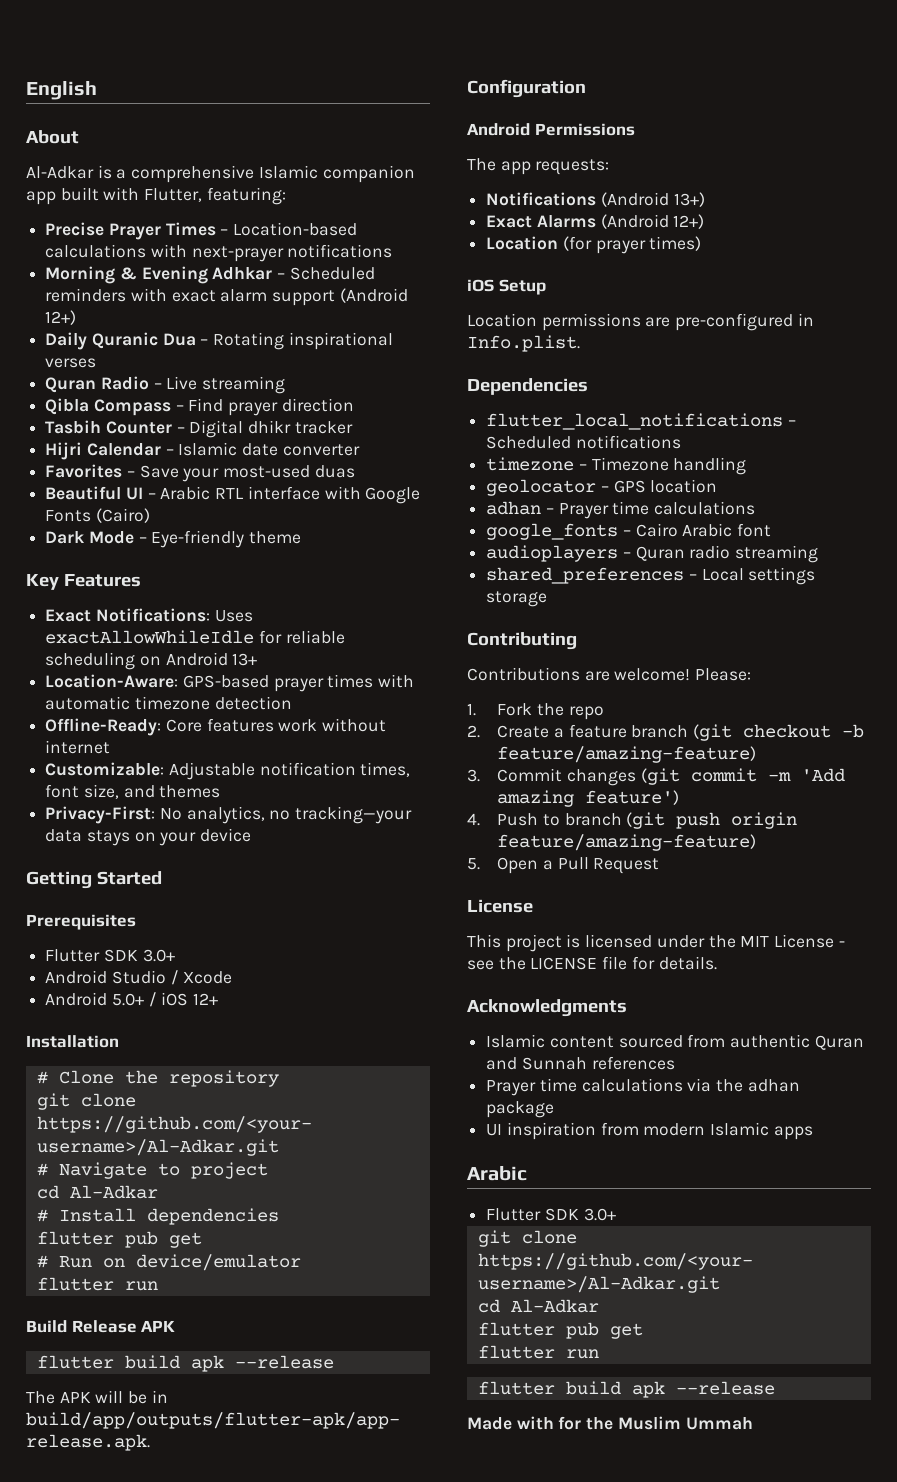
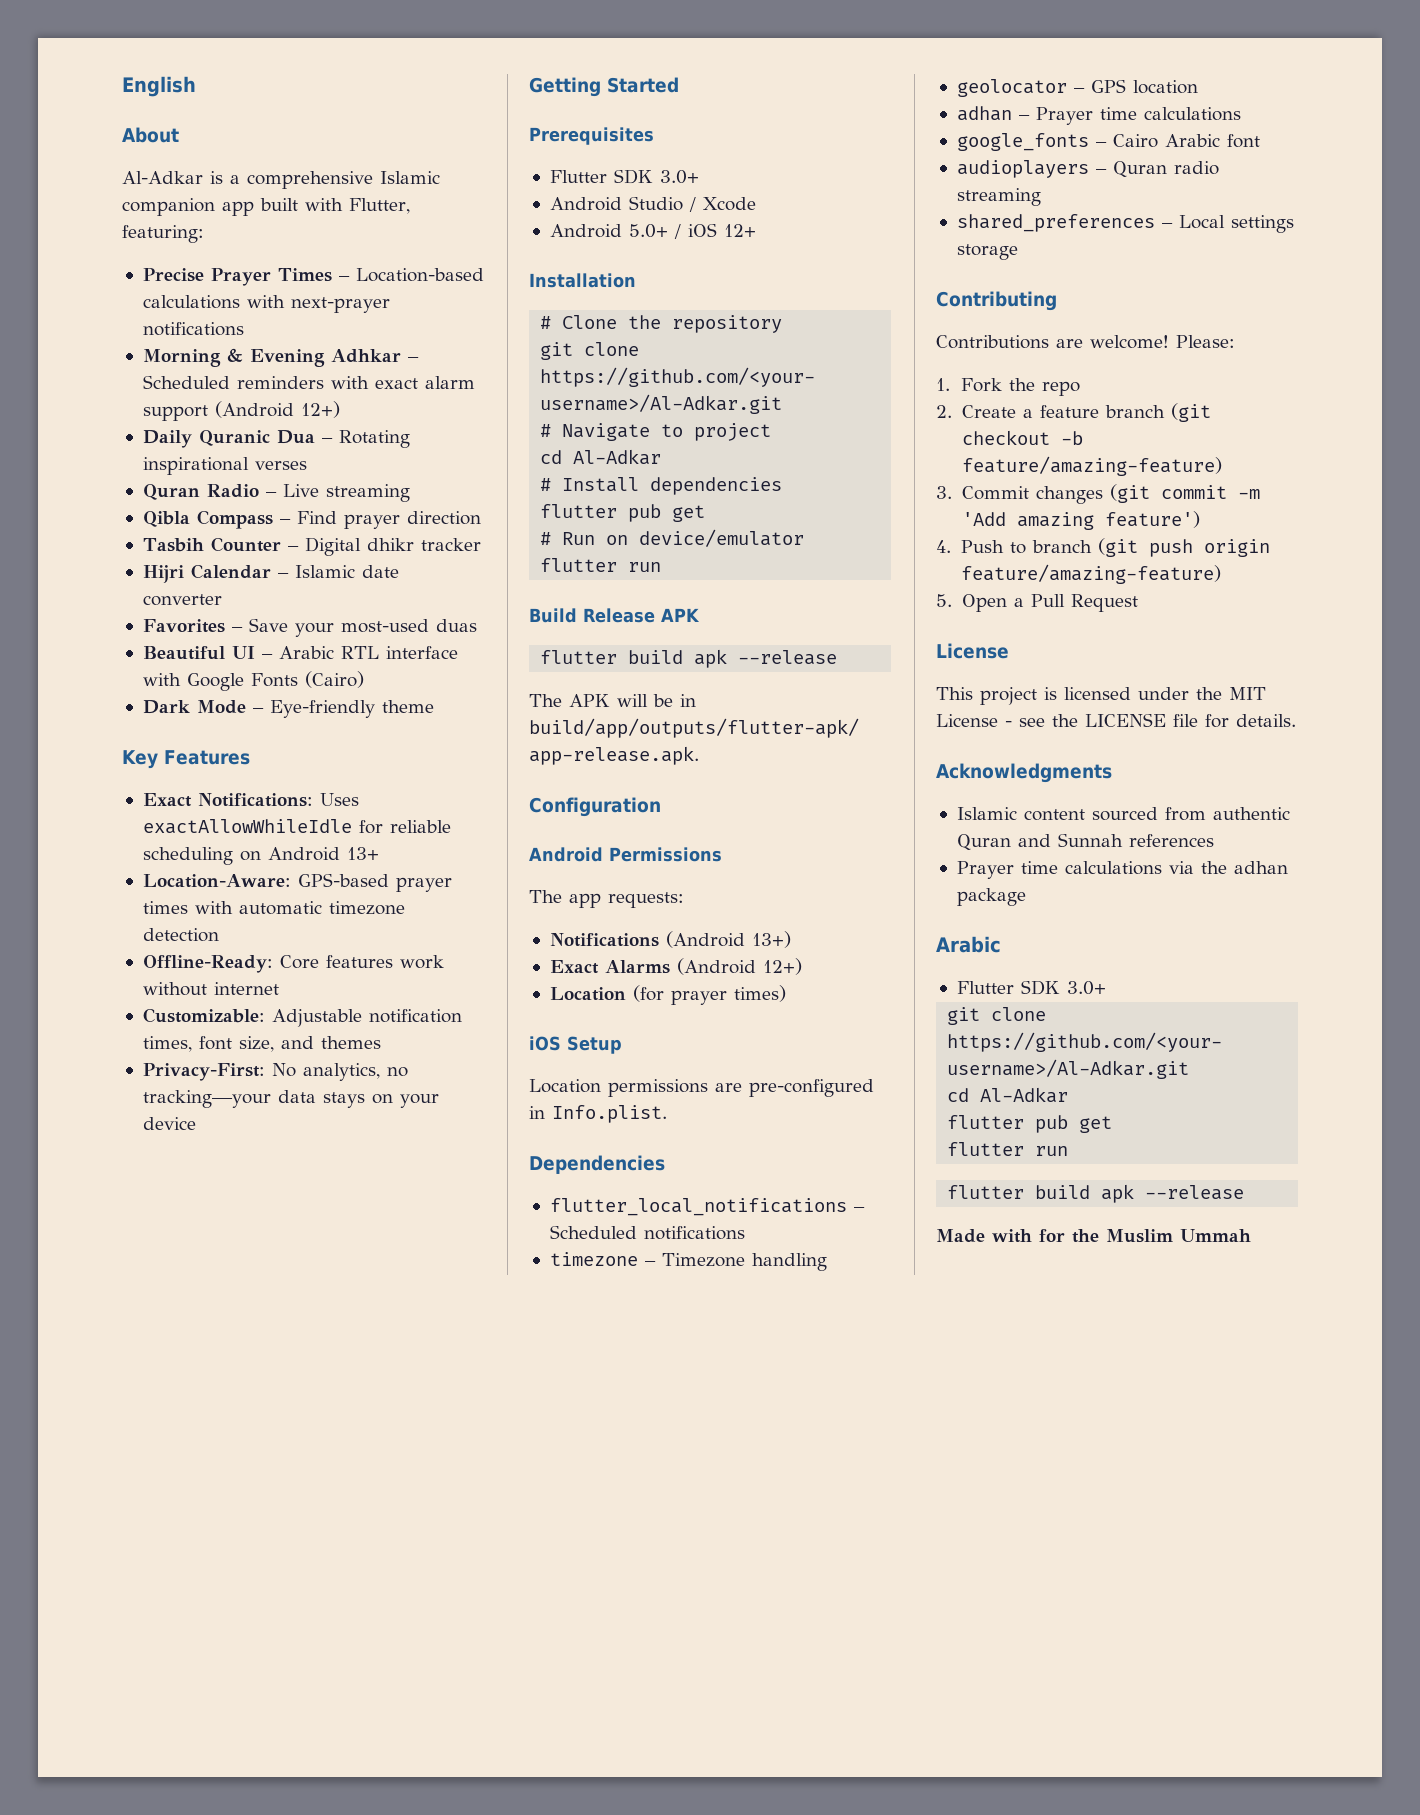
[486,1122,813,1140] // UI inspiration from modern Islamic apps -> (1026, 897) none

